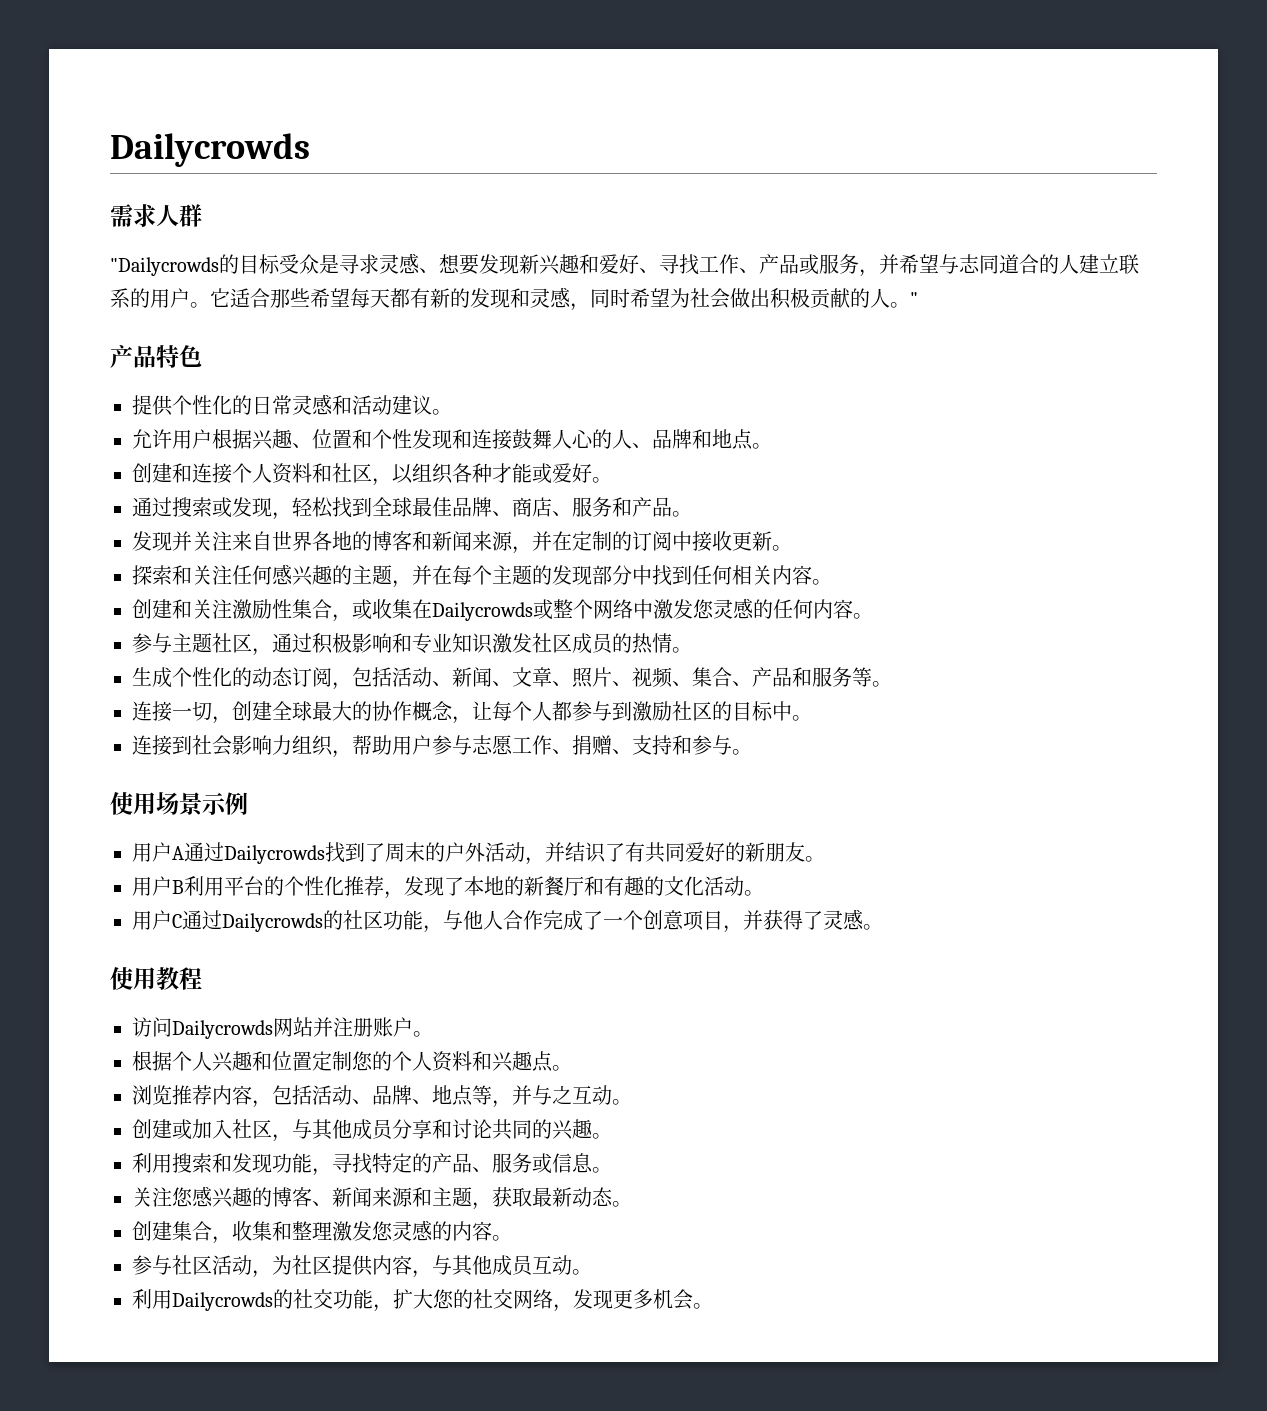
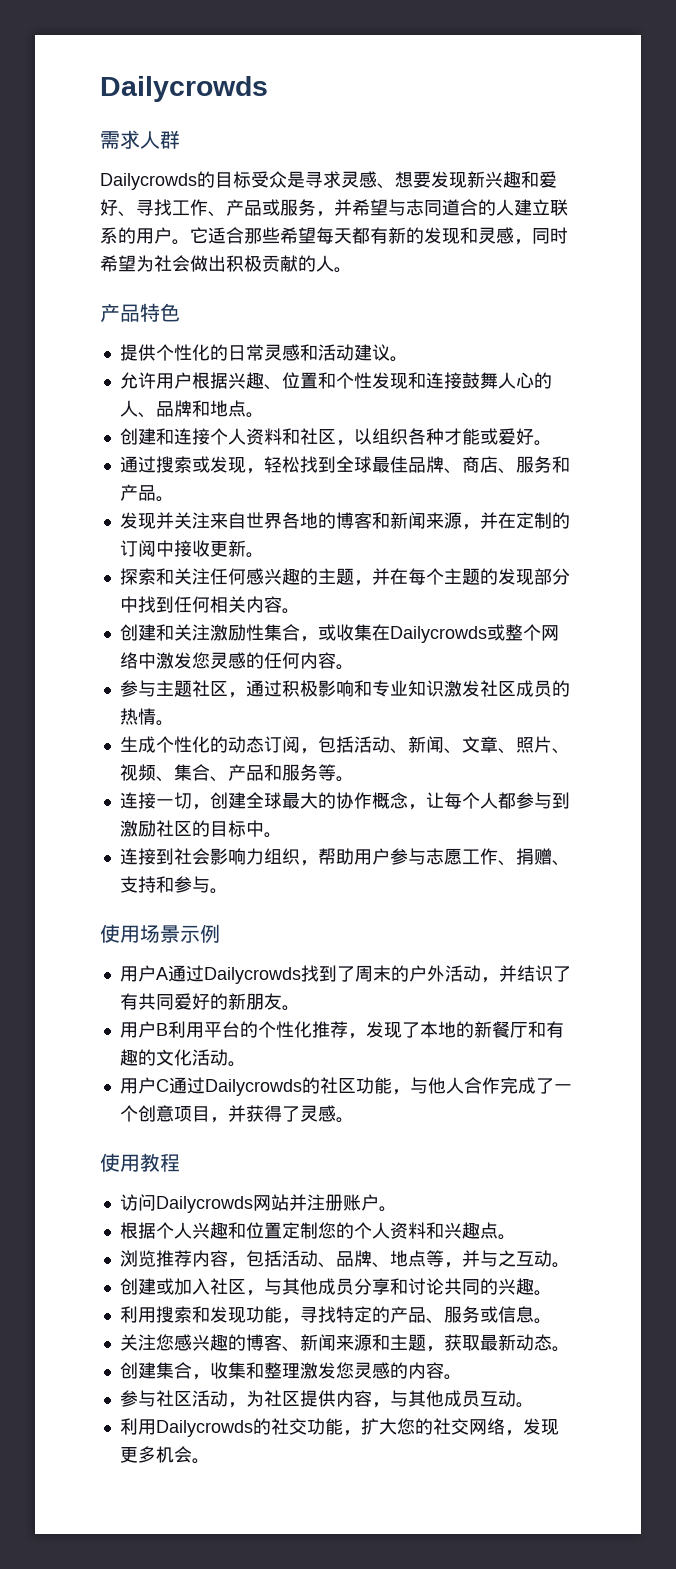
[110,257,219,276] "Dailycrowds -> [100,173,197,190] Dailycrowds
[910,292,918,306] " -> (352, 270) none

